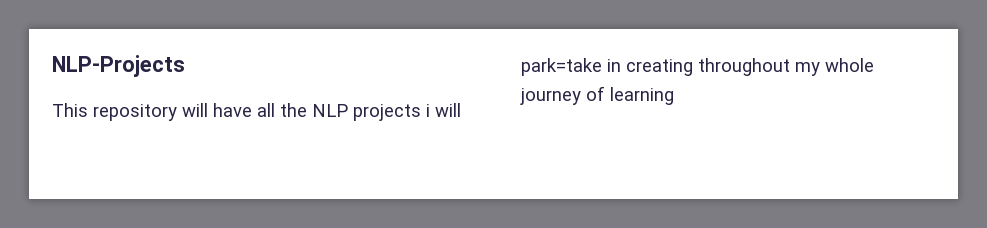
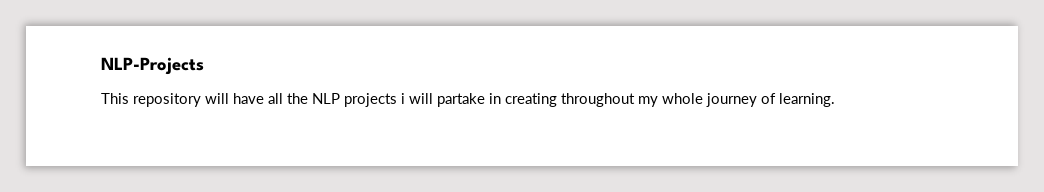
[521,58,602,76] park=take -> [437,93,485,107] partake
[610,87,674,105] learning -> [779,93,835,107] learning.

